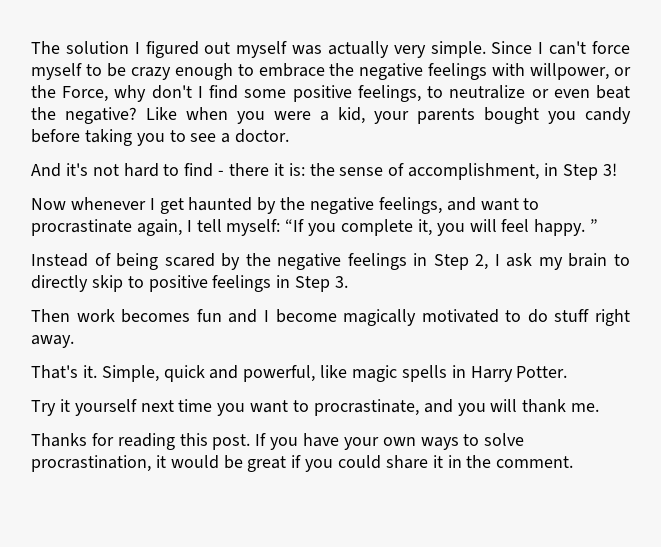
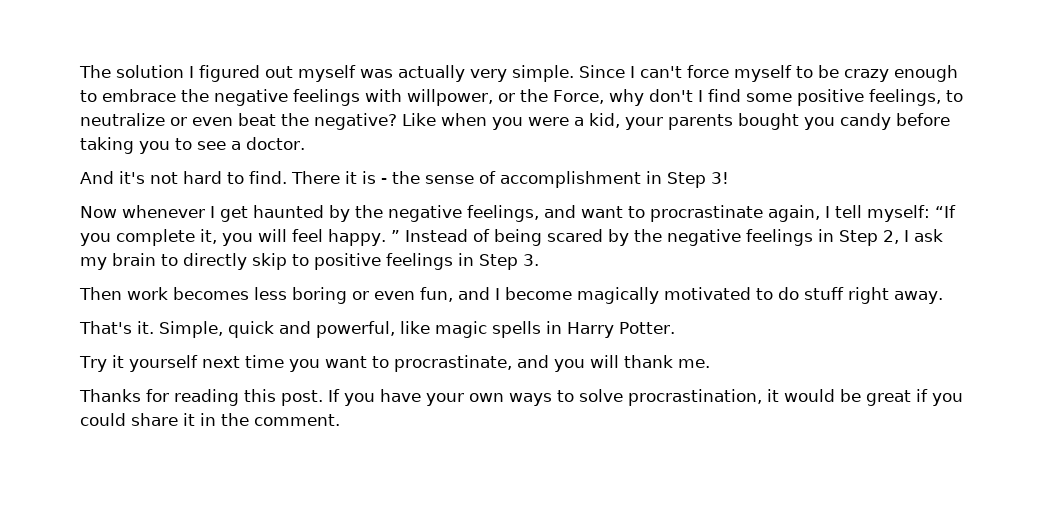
[184,163,305,177] find - there it is: -> [249,171,387,184] find. There it is -
[408,163,540,180] accomplishment, -> [500,171,641,188] accomplishment
(599, 225) // -> (400, 236) none
[196,309,222,322] fun -> [254,287,453,304] less boring or even fun,

